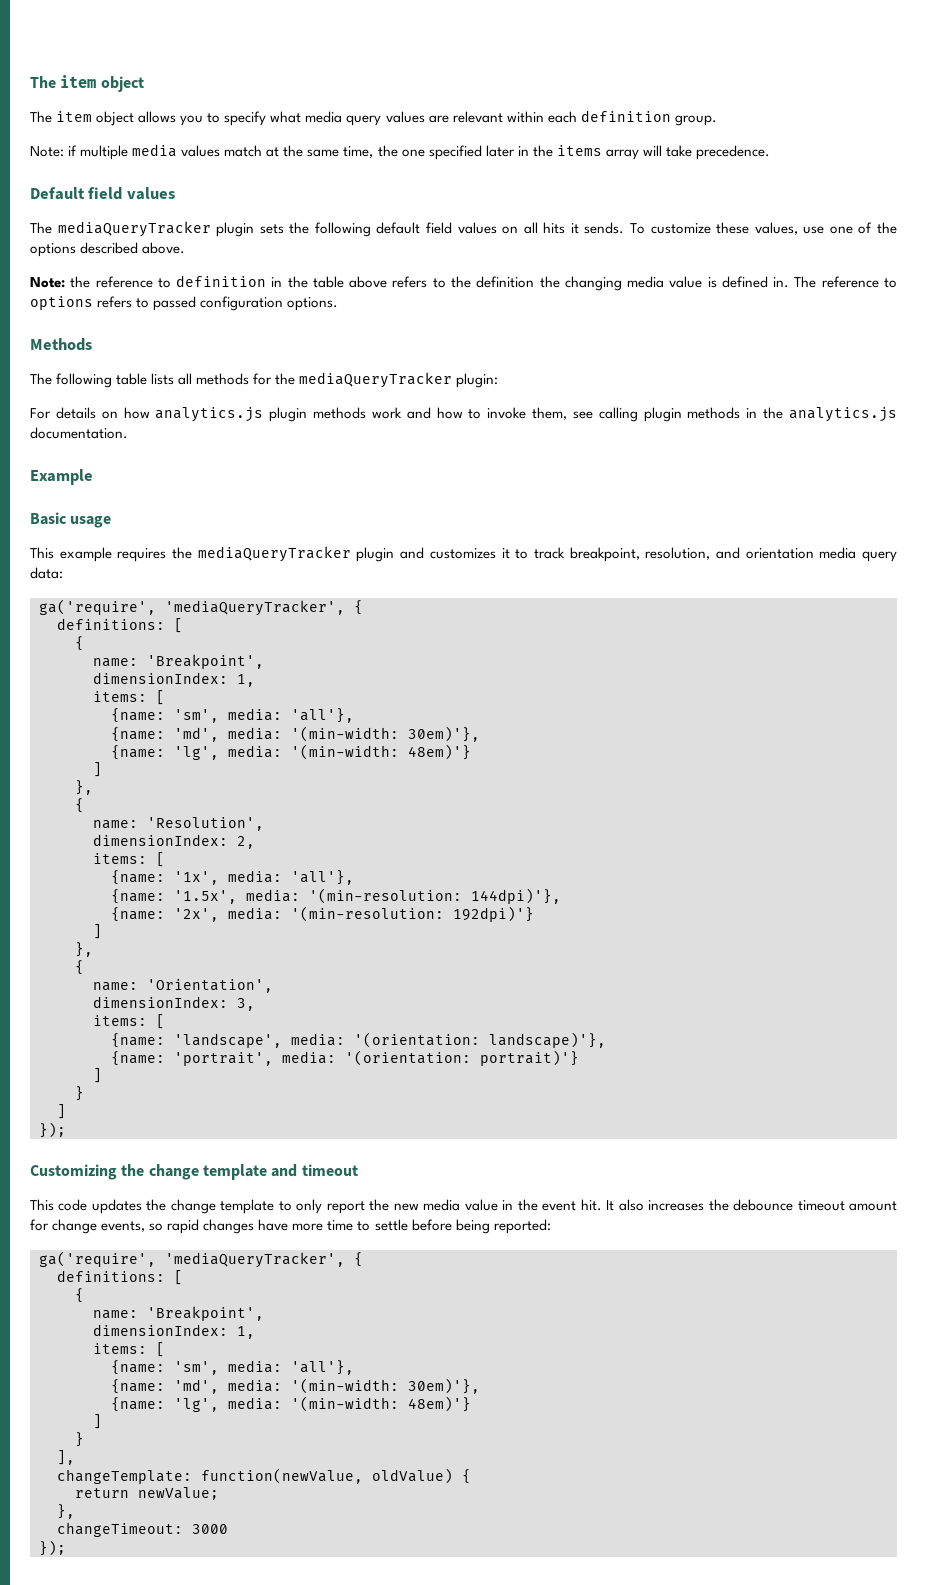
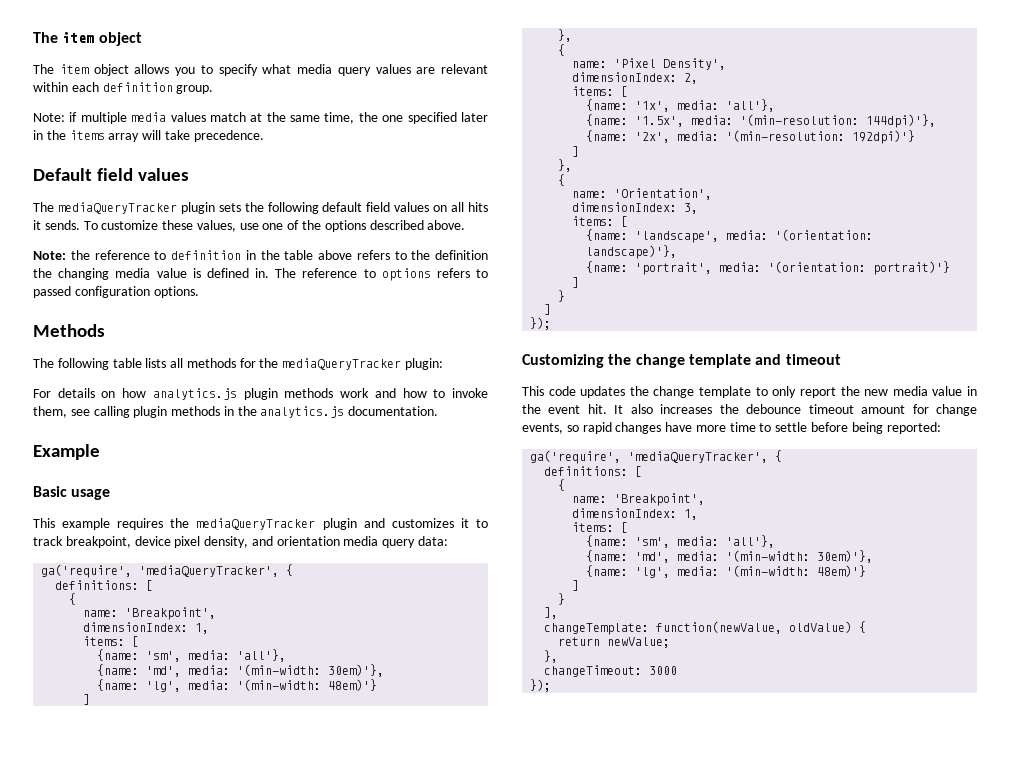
[645,547,711,560] resolution, -> [134,536,249,548] device pixel density,
[147,817,264,831] 'Resolution', -> [614,58,727,70] 'Pixel Density',

